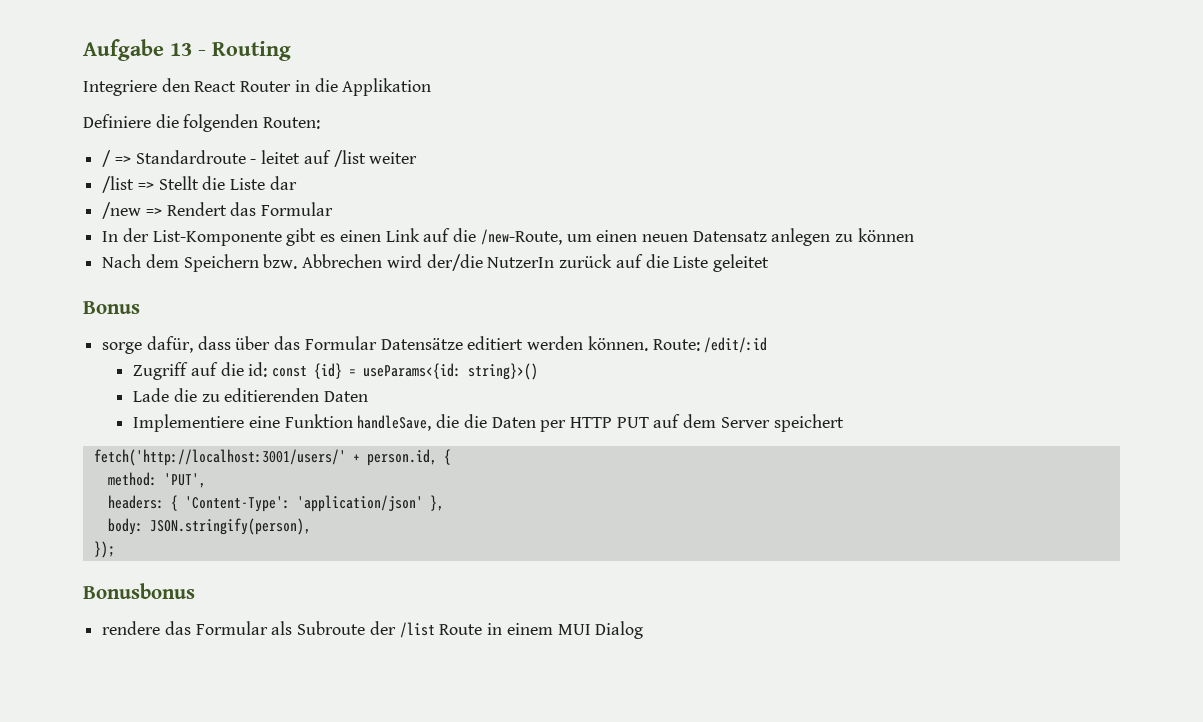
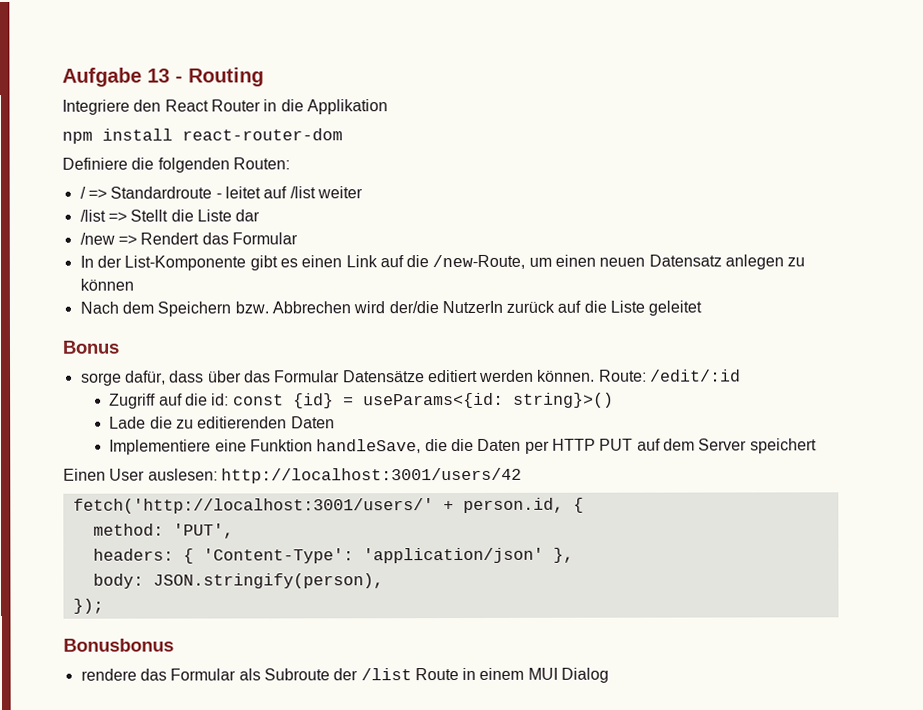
(432, 87) none -> [62,128,343,144] // npm install react-router-dom
(844, 423) none -> [63,467,522,484] // Einen User auslesen: http://localhost:3001/users/42

